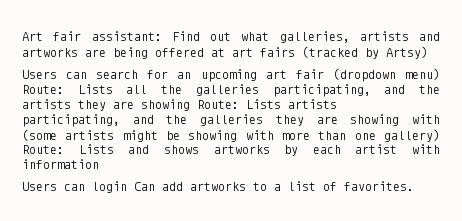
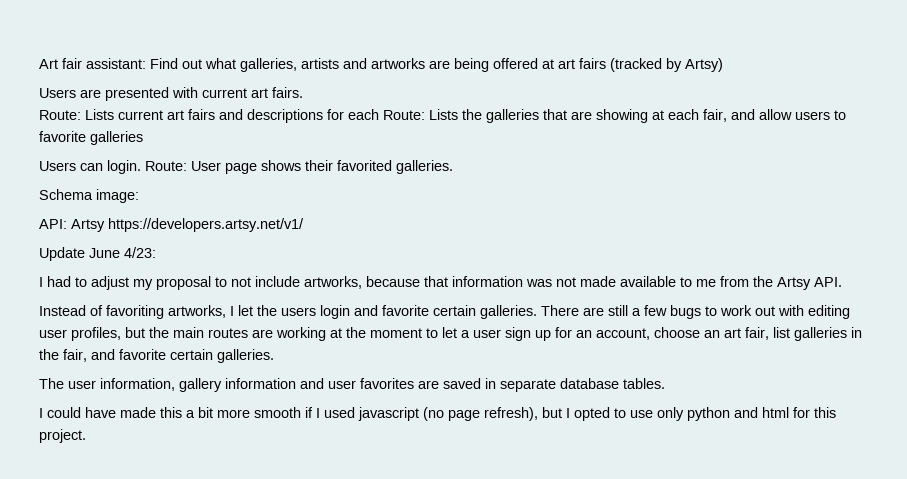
[66,68,440,82] [22,84,441,97] [22,99,337,111] [22,114,441,127] [22,129,440,142] [22,144,440,156] [22,159,99,169] [22,181,414,193] can search for an upcoming art fair (dropdown menu) Route: Lists all the galleries participating, and the artists they are showing Route: Lists artists participating, and the galleries they are showing with (some artists might be showing with more than one gallery) Route: Lists and shows artworks by each artist with information // Users can login Can add artworks to a list of favorites. -> [80,87,303,101] [39,109,846,123] [39,131,143,145] [39,160,453,174] [39,189,139,203] [39,218,304,232] [39,247,156,261] [39,276,842,290] [39,305,850,319] [39,327,862,341] [39,349,274,363] [39,378,665,392] [39,407,836,421] [39,429,86,443] are presented with current art fairs. // Route: Lists current art fairs and descriptions for each Route: Lists the galleries that are showing at each fair, and allow users to favorite galleries // Users can login. Route: User page shows their favorited galleries. // Schema image: // API: Artsy https://developers.artsy.net/v1/ // Update June 4/23: // I had to adjust my proposal to not include artworks, because that information was not made available to me from the Artsy API. // Instead of favoriting artworks, I let the users login and favorite certain galleries. There are still a few bugs to work out with editing user profiles, but the main routes are working at the moment to let a user sign up for an account, choose an art fair, list galleries in the fair, and favorite certain galleries. // The user information, gallery information and user favorites are saved in separate database tables. // I could have made this a bit more smooth if I used javascript (no page refresh), but I opted to use only python and html for this project.

